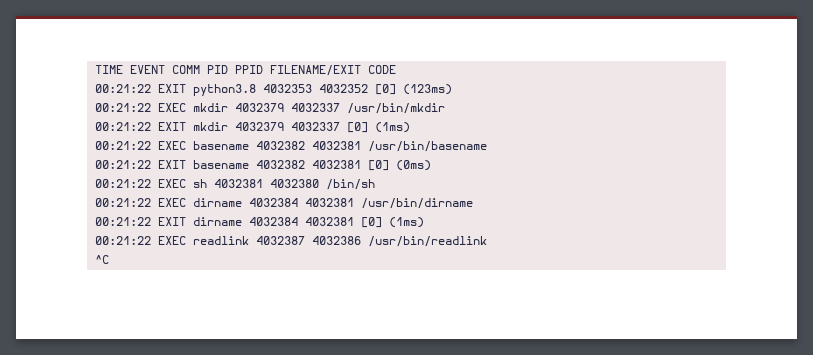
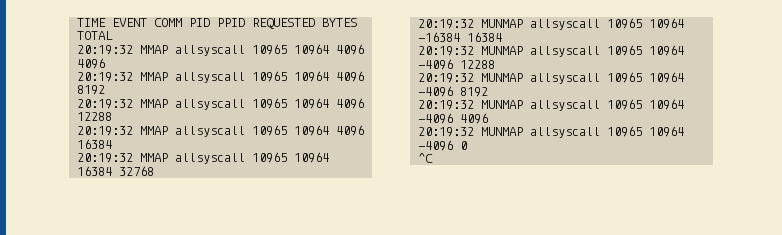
[270,65,397,76] [95,84,453,96] [95,103,446,114] [95,122,411,133] [95,141,488,152] [95,160,432,171] [95,179,376,190] [95,198,474,209] [95,217,425,228] [95,236,488,247] FILENAME/EXIT CODE // 00:21:22 EXIT python3.8 4032353 4032352 [0] (123ms) // 00:21:22 EXEC mkdir 4032379 4032337 /usr/bin/mkdir // 00:21:22 EXIT mkdir 4032379 4032337 [0] (1ms) // 00:21:22 EXEC basename 4032382 4032381 /usr/bin/basename // 00:21:22 EXIT basename 4032382 4032381 [0] (0ms) // 00:21:22 EXEC sh 4032381 4032380 /bin/sh // 00:21:22 EXEC dirname 4032384 4032381 /usr/bin/dirname // 00:21:22 EXIT dirname 4032384 4032381 [0] (1ms) // 00:21:22 EXEC readlink 4032387 4032386 /usr/bin/readlink -> [251,18,357,29] [76,31,113,40] [76,44,364,56] [76,58,105,69] [76,71,364,83] [76,85,105,95] [76,98,364,110] [76,112,112,121] [76,125,364,137] [76,139,112,149] [76,152,329,164] [76,166,154,176] [417,18,684,30] [417,32,502,42] [417,45,684,57] [417,59,495,70] [417,72,684,84] [417,86,488,97] [417,99,684,111] [417,113,488,124] [417,126,684,138] [417,140,467,151] REQUESTED BYTES TOTAL // 20:19:32 MMAP allsyscall 10965 10964 4096 4096 // 20:19:32 MMAP allsyscall 10965 10964 4096 8192 // 20:19:32 MMAP allsyscall 10965 10964 4096 12288 // 20:19:32 MMAP allsyscall 10965 10964 4096 16384 // 20:19:32 MMAP allsyscall 10965 10964 16384 32768 // 20:19:32 MUNMAP allsyscall 10965 10964 -16384 16384 // 20:19:32 MUNMAP allsyscall 10965 10964 -4096 12288 // 20:19:32 MUNMAP allsyscall 10965 10964 -4096 8192 // 20:19:32 MUNMAP allsyscall 10965 10964 -4096 4096 // 20:19:32 MUNMAP allsyscall 10965 10964 -4096 0

